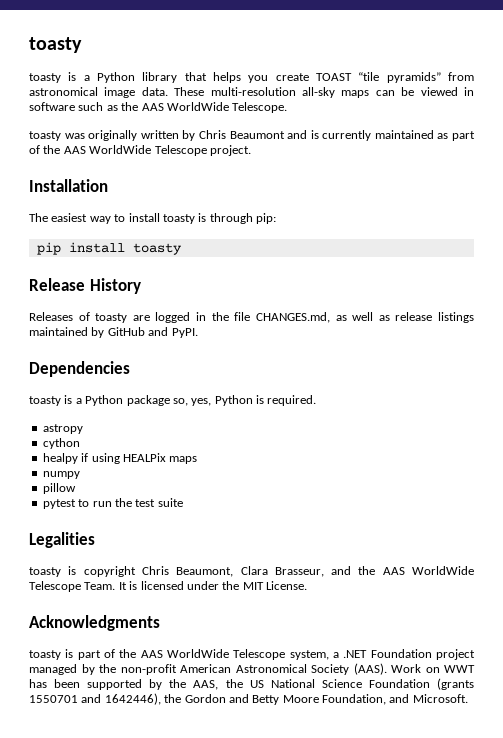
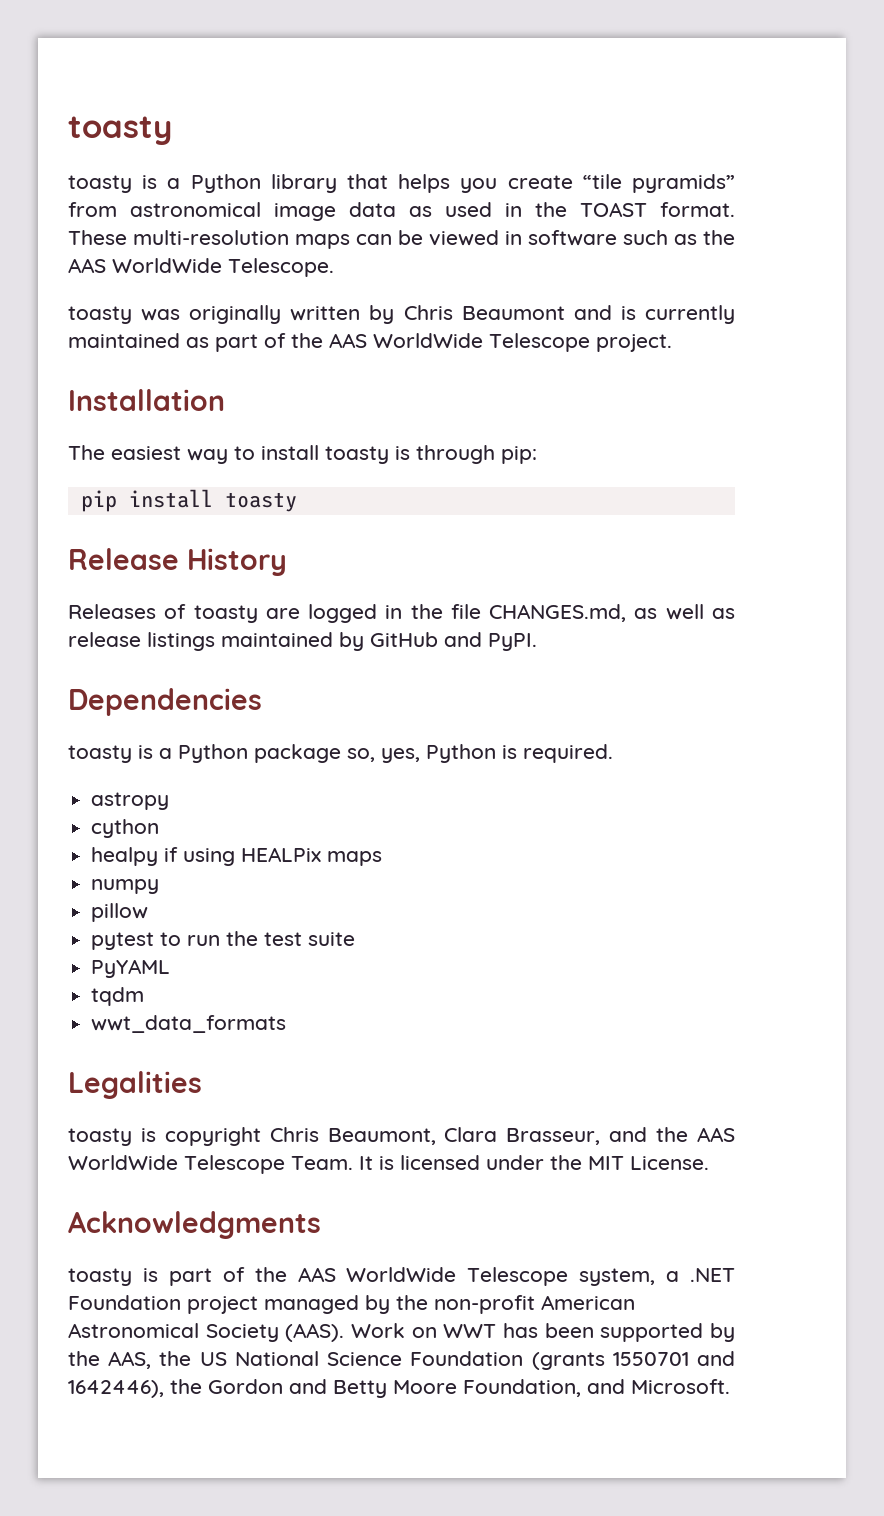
[316,73,352,81] TOAST -> (573, 182) none
[141,87,168,96] data. -> [349,202,735,217] data as used in the TOAST format.
[302,87,335,98] all-sky -> (289, 237) none
(183, 502) none -> [91,959,171,978] [91,987,145,1006] [91,1015,287,1033] // PyYAML // tqdm // wwt_data_formats

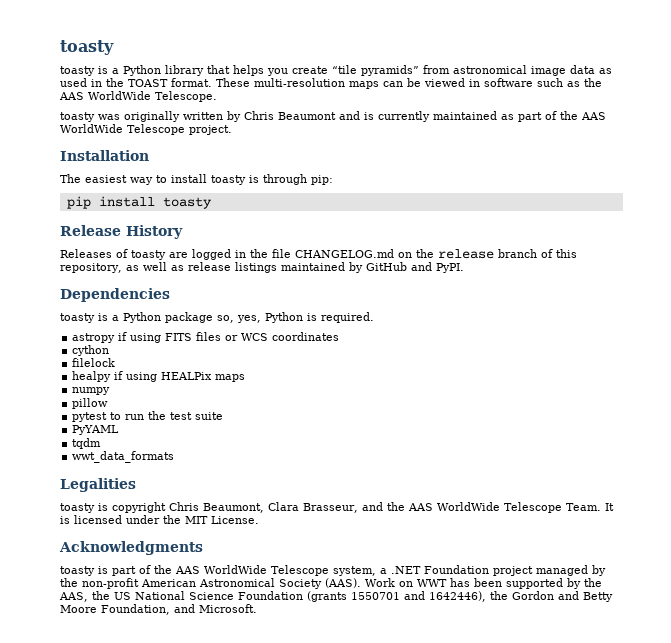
[489,604,627,622] CHANGES.md, -> [295,249,577,259] [60,263,122,273] CHANGELOG.md on the release branch of this repository,
(170, 801) none -> [118,332,340,343] if using FITS files or WCS coordinates
(160, 828) none -> [72,358,116,367] // filelock

